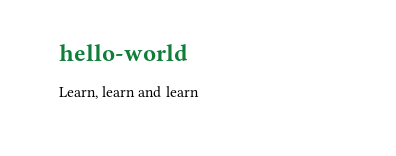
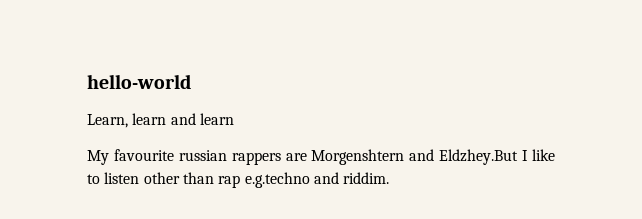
(199, 91) none -> [87,149,556,165] [87,172,390,188] // My favourite russian rappers are Morgenshtern and Eldzhey.But I like to listen other than rap e.g.techno and riddim.

